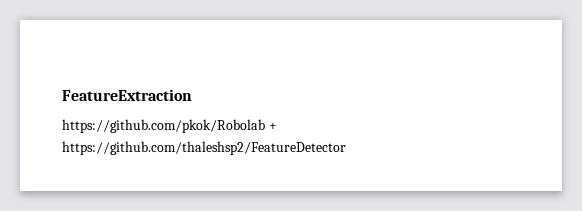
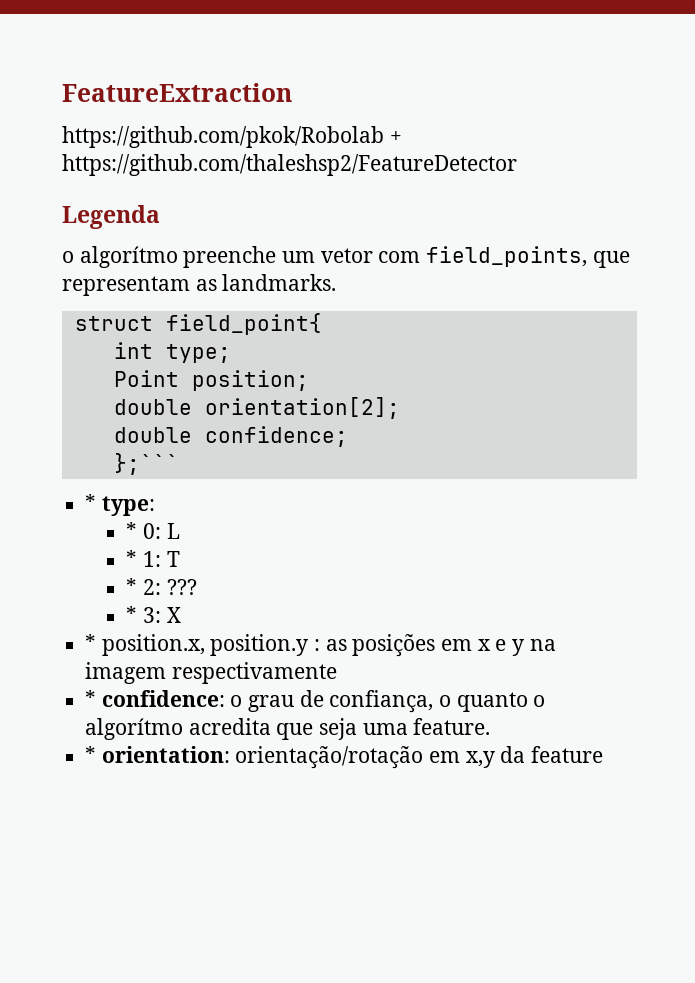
(346, 148) none -> [62,205,160,229] [62,246,630,268] [62,274,337,296] [74,313,322,335] [113,342,231,363] [113,370,309,391] [113,397,400,419] [113,426,348,447] [113,453,179,475] [85,494,155,516] [126,522,180,539] [126,550,180,567] [126,578,197,595] [126,606,181,623] [85,634,556,657] [85,662,337,684] [85,690,546,713] [85,718,491,740] [85,746,604,769] // Legenda // o algorítmo preenche um vetor com field_points, que representam as landmarks. // struct field_point{ // int type; // Point position; // double orientation[2]; // double confidence; // };``` // * type: // * 0: L // * 1: T // * 2: ??? // * 3: X // * position.x, position.y : as posições em x e y na imagem respectivamente // * confidence: o grau de confiança, o quanto o algorítmo acredita que seja uma feature. // * orientation: orientação/rotação em x,y da feature

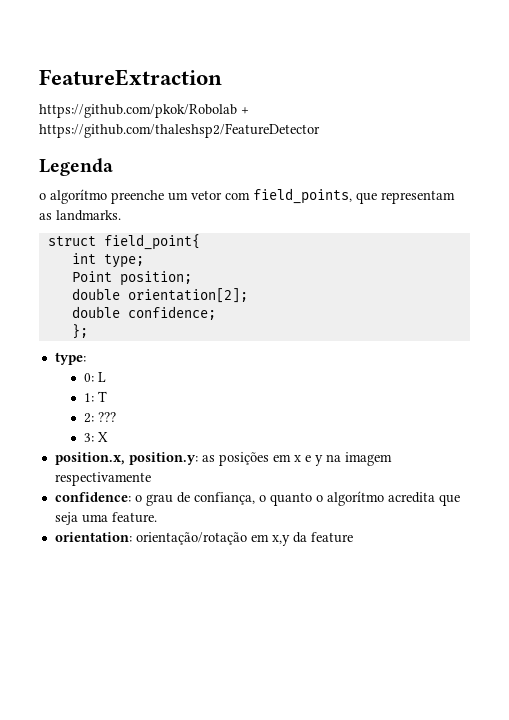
[113,453,179,475] [85,494,97,511] };``` // * -> [71,324,88,339] }; //
[126,522,138,539] * -> (86, 358) none
[126,550,138,567] * -> (106, 377) none
[126,578,138,595] * -> (107, 396) none
[126,606,138,623] * -> (116, 417) none
[85,634,321,656] * position.x, position.y : -> [54,452,198,465] position.x, position.y:
[85,690,97,707] * -> (151, 479) none
[85,746,97,763] * -> (157, 517) none

